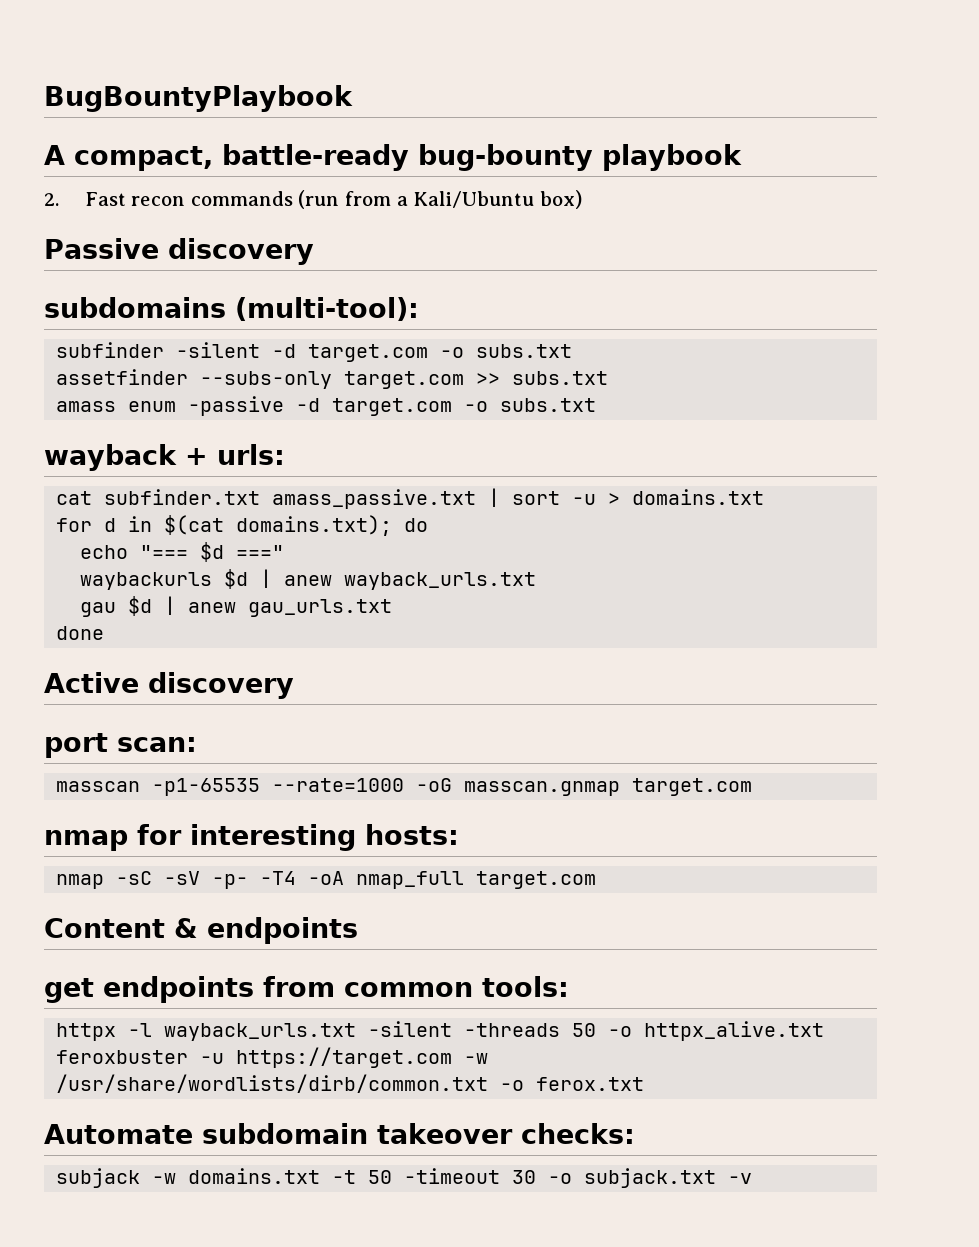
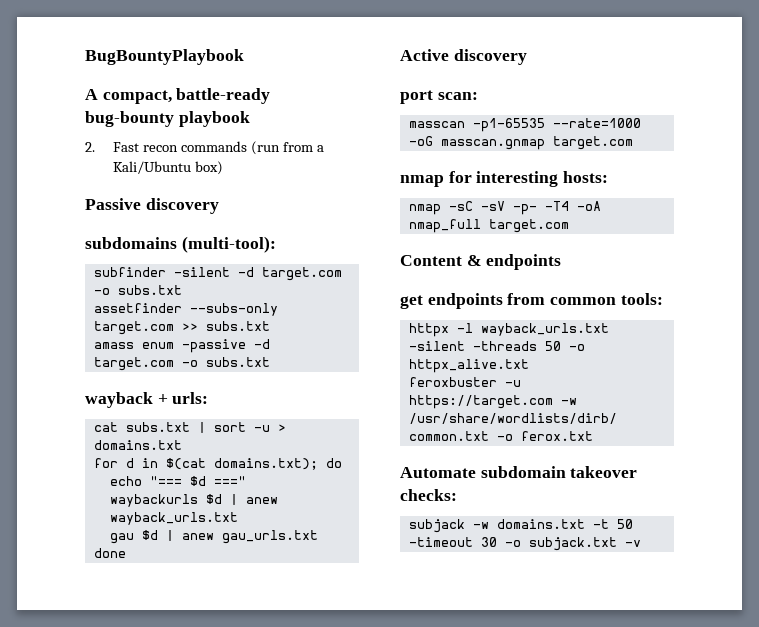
[104,489,477,509] subfinder.txt amass_passive.txt -> [125,422,190,432] subs.txt

